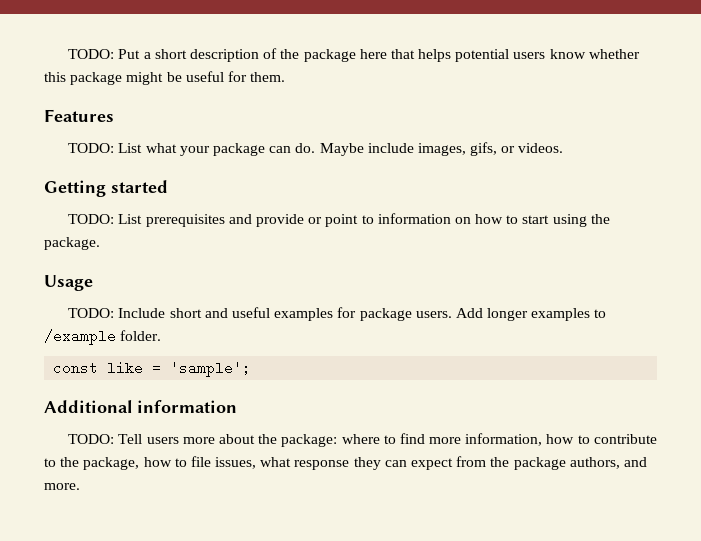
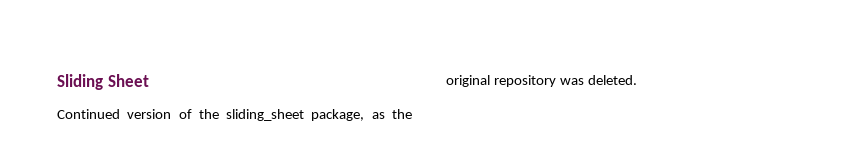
[68,48,640,62] [44,71,286,85] [44,109,114,122] [68,142,564,156] [44,180,168,197] [68,213,610,227] [44,237,100,250] [44,275,93,291] [68,307,607,321] [44,329,162,345] [53,361,252,377] [44,400,237,413] [68,433,657,447] [44,456,647,470] [44,483,80,490] TODO: Put a short description of the package here that helps potential users know whether this package might be useful for them. // Features // TODO: List what your package can do. Maybe include images, gifs, or videos. // Getting started // TODO: List prerequisites and provide or point to information on how to start using the package. // Usage // TODO: Include short and useful examples for package users. Add longer examples to /example folder. // const like = 'sample'; // Additional information // TODO: Tell users more about the package: where to find more information, how to contribute to the package, how to file issues, what response they can expect from the package authors, and more. -> [57,74,149,90] [57,109,412,121] [446,75,637,87] Sliding Sheet // Continued version of the sliding_sheet package, as the original repository was deleted.

